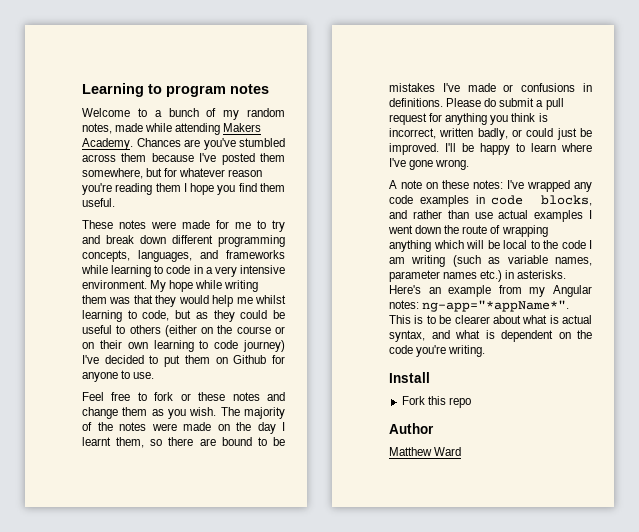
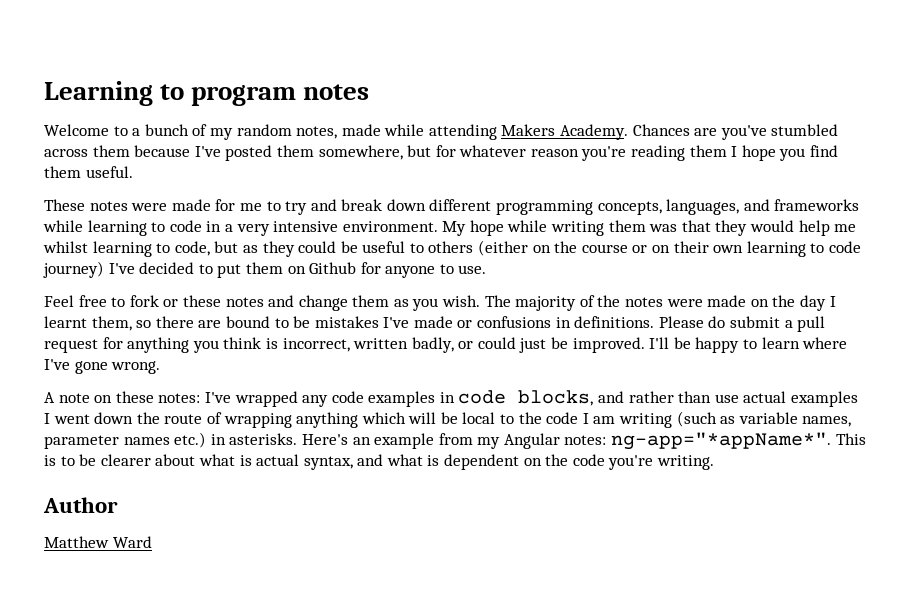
[389,372,430,383] [401,396,471,408] // Install // Fork this repo -> (715, 462) none

